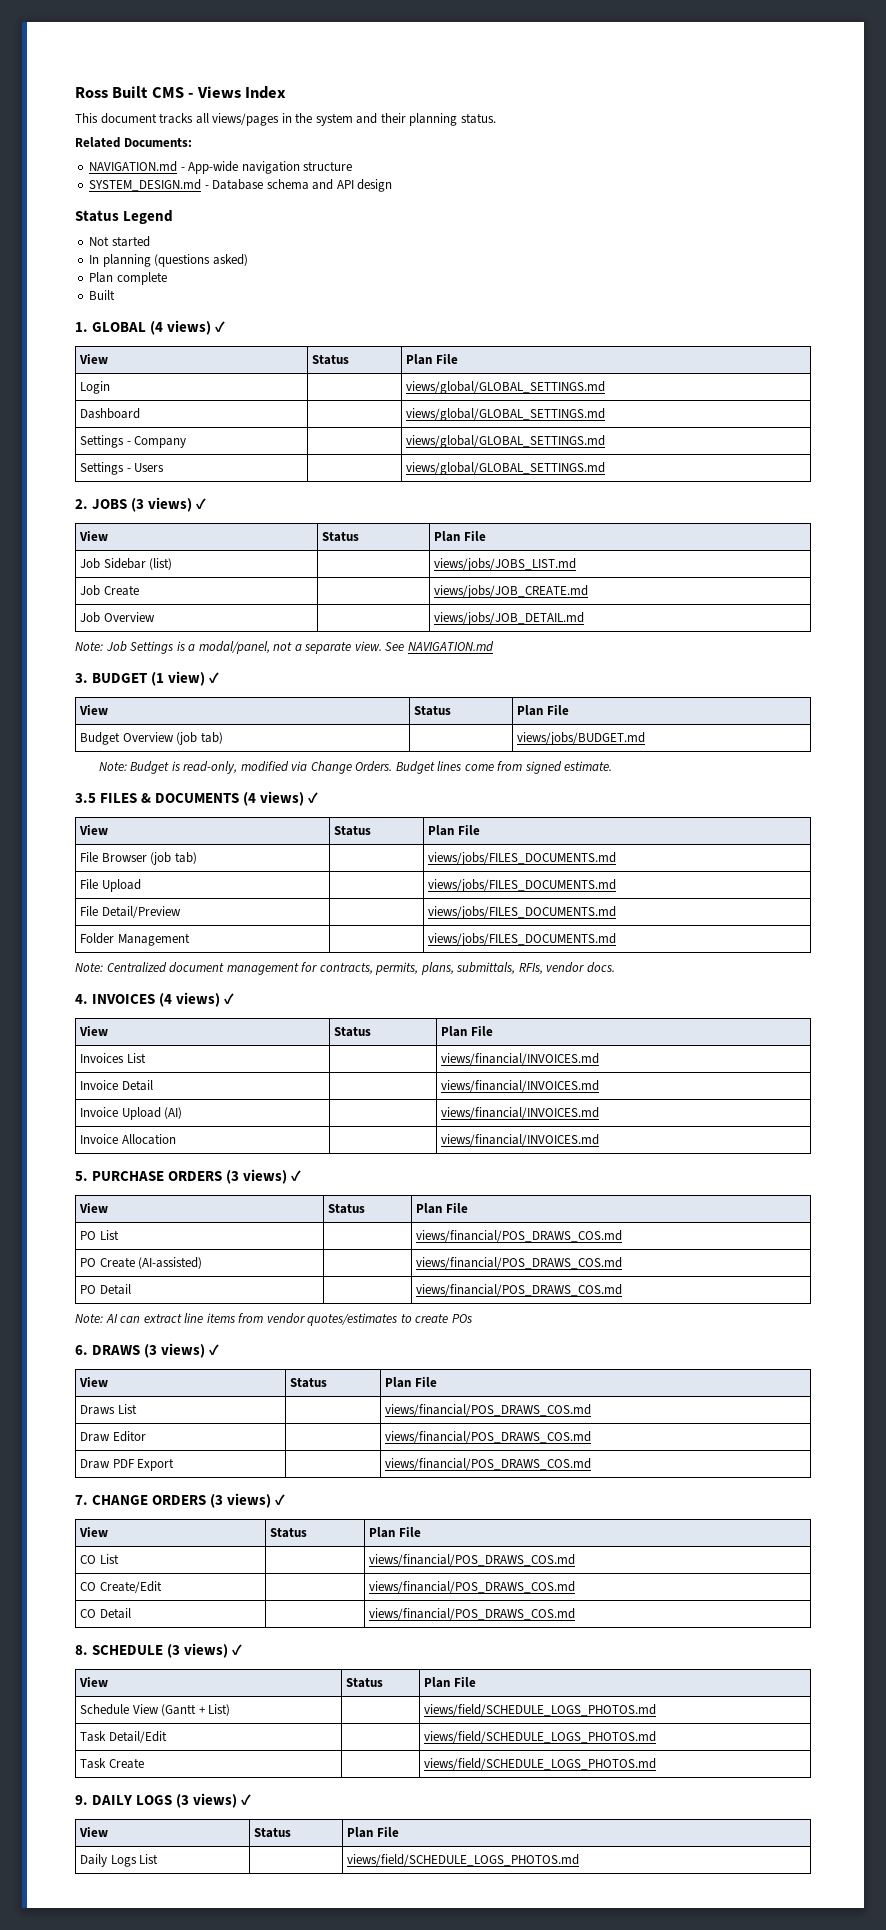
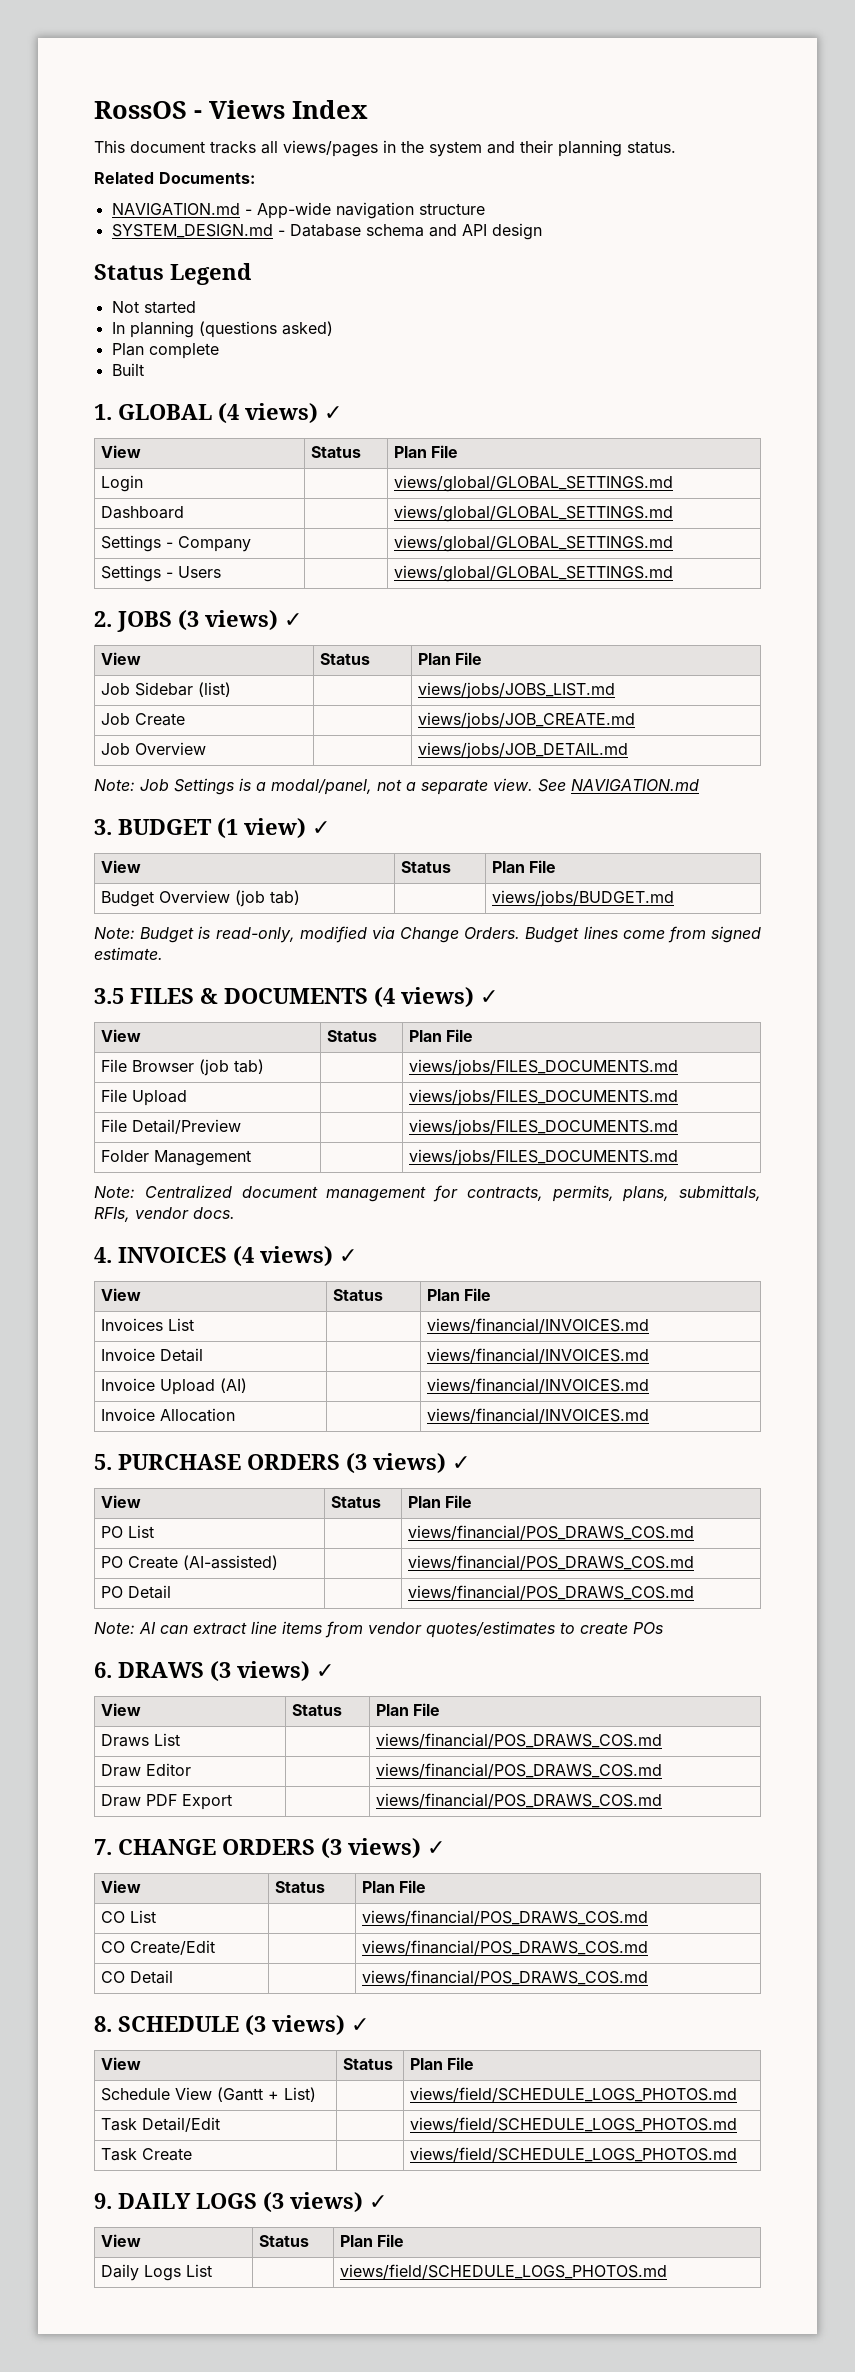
[75,86,184,98] Ross Built CMS -> [94,101,187,119] RossOS

